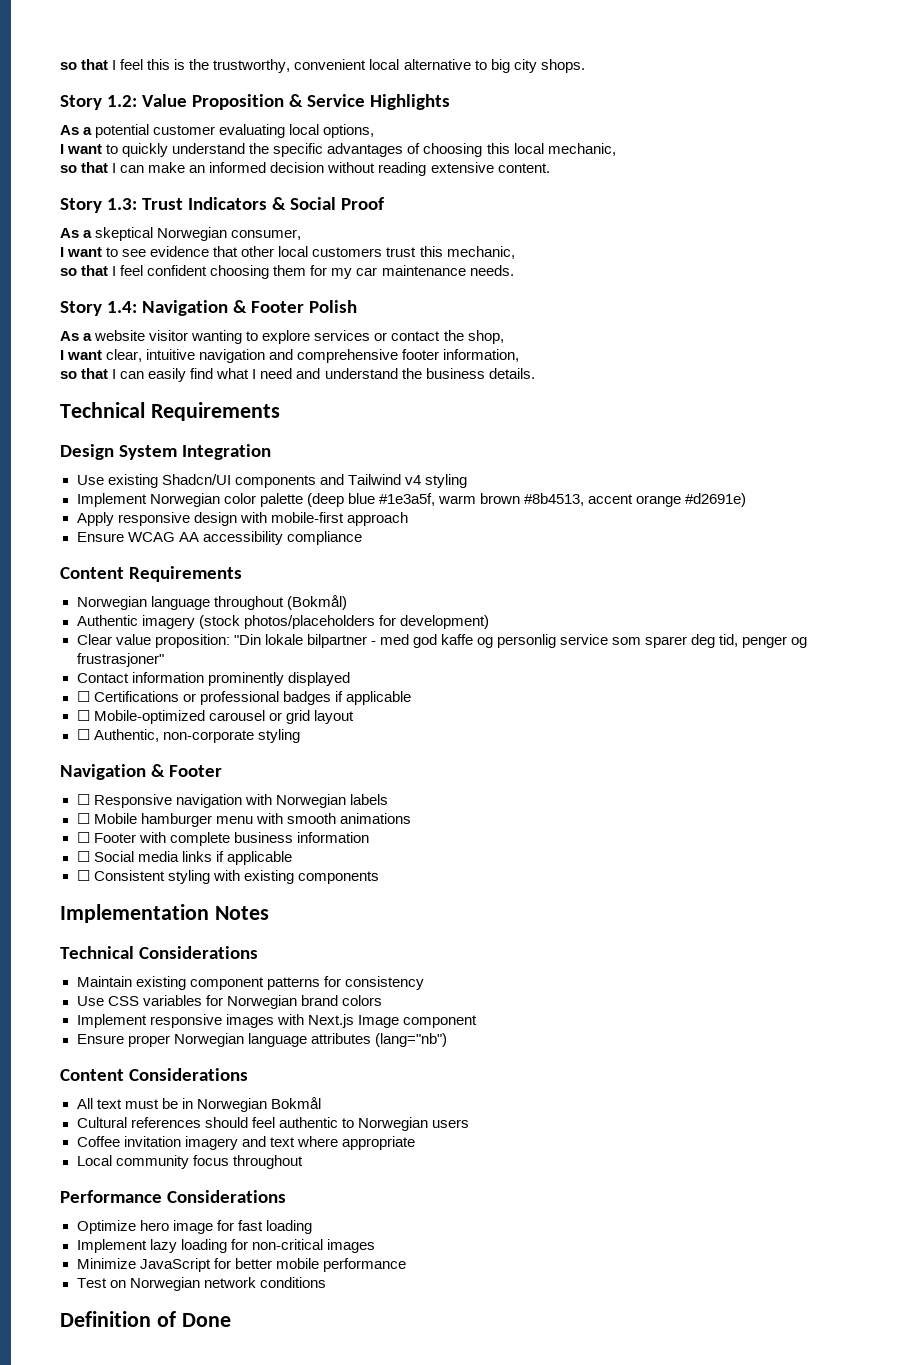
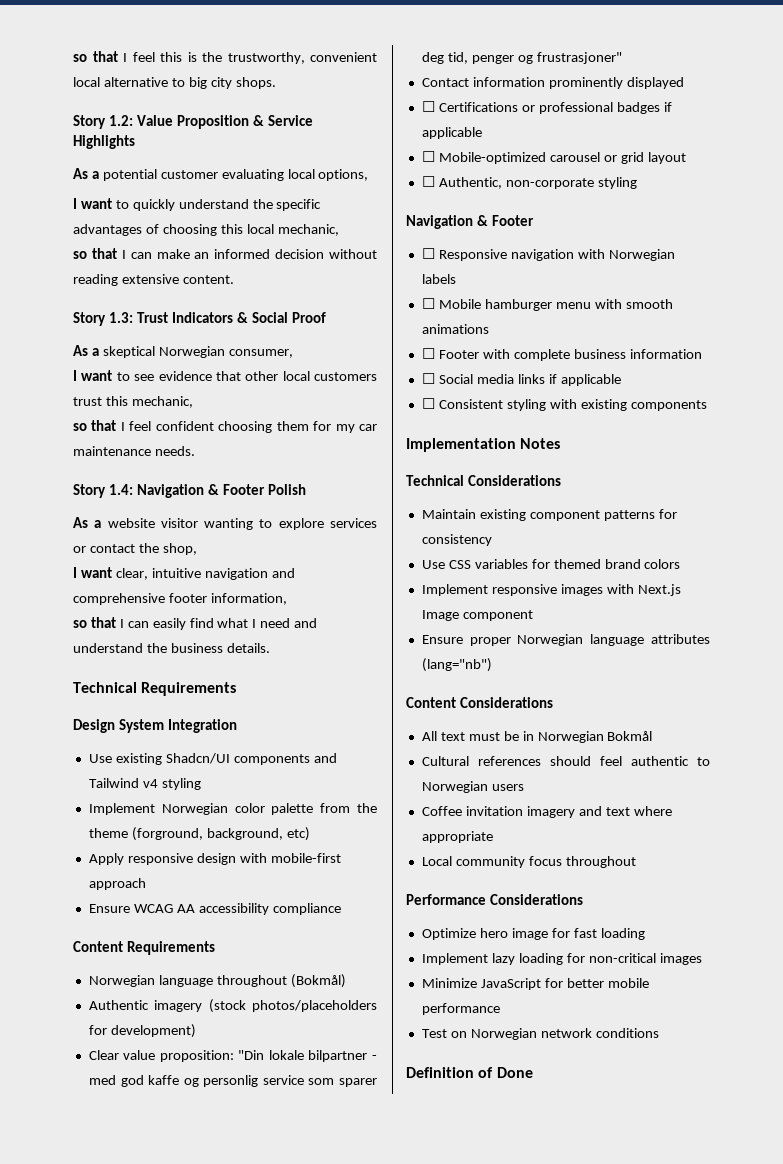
[306,493,747,507] (deep blue #1e3a5f, warm brown #8b4513, accent orange #d2691e) -> [320,803,377,813] [88,827,310,841] from the theme (forground, background, etc)
[226,995,297,1009] Norwegian -> [553,559,601,569] themed

